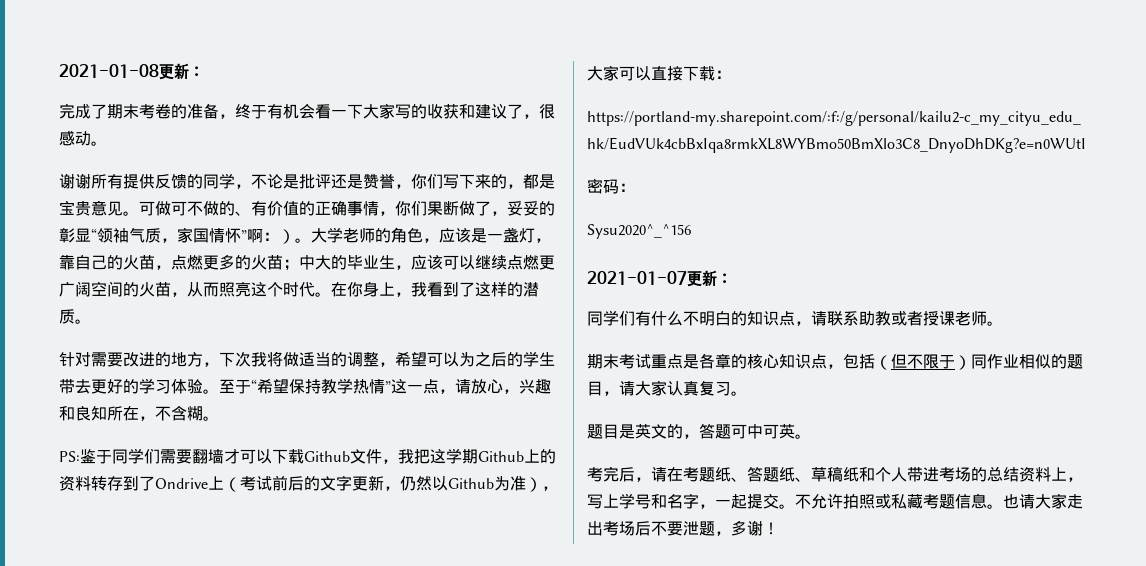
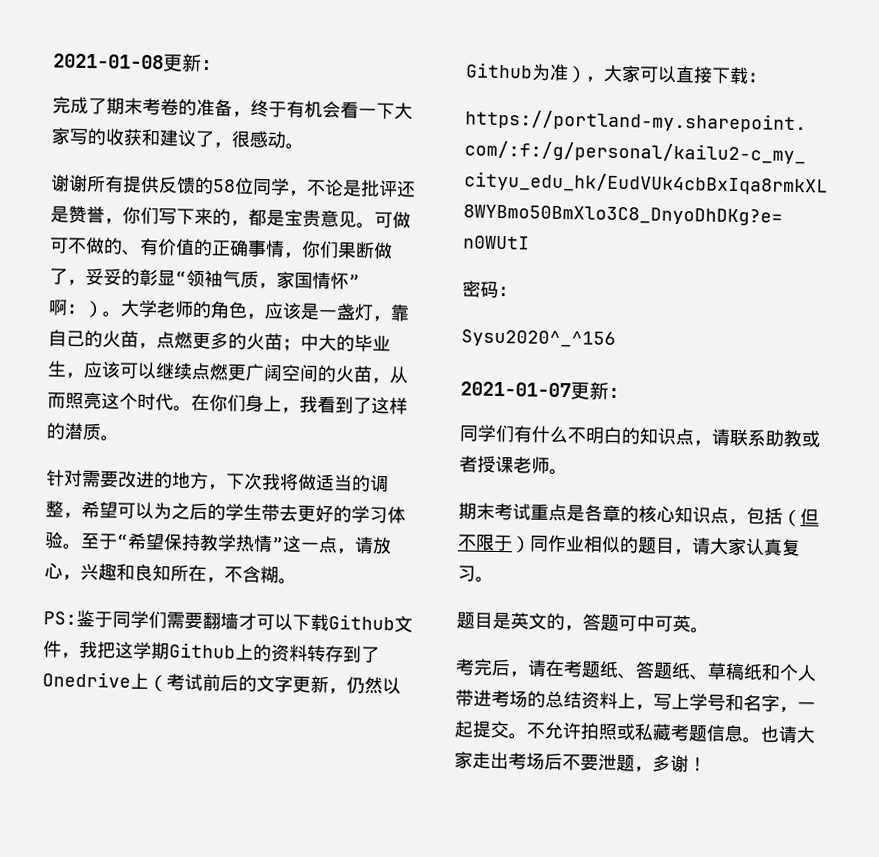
(203, 181) none -> [212,177,254,195] 58位
(363, 289) none -> [227,394,246,412] 们
[155,478,208,489] Ondrive -> [42,671,131,688] Onedrive

